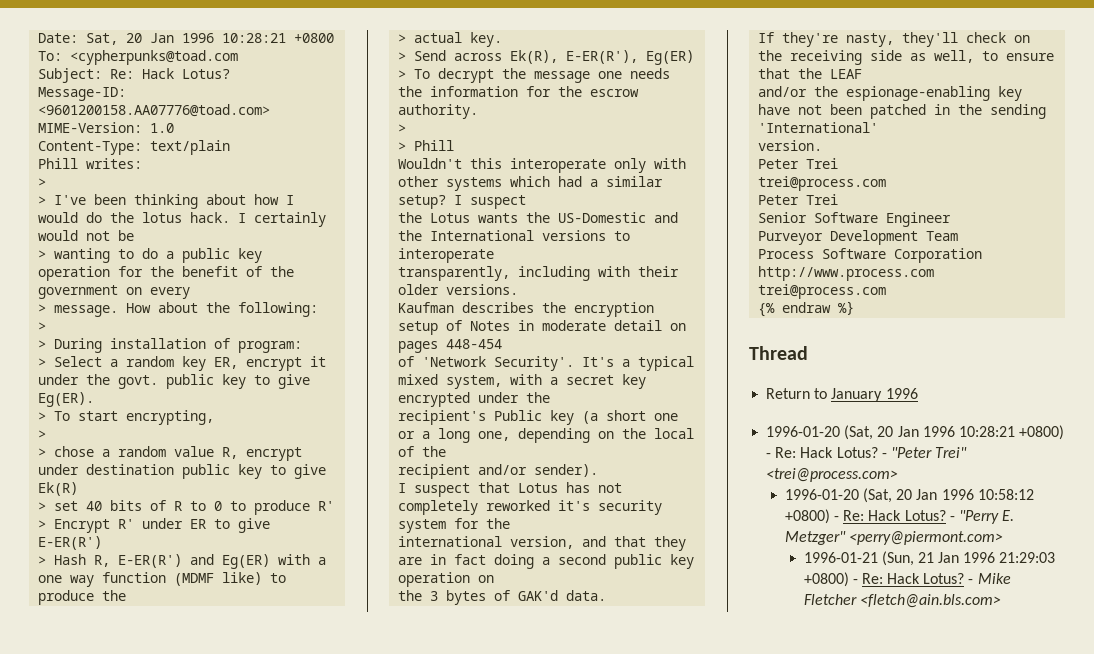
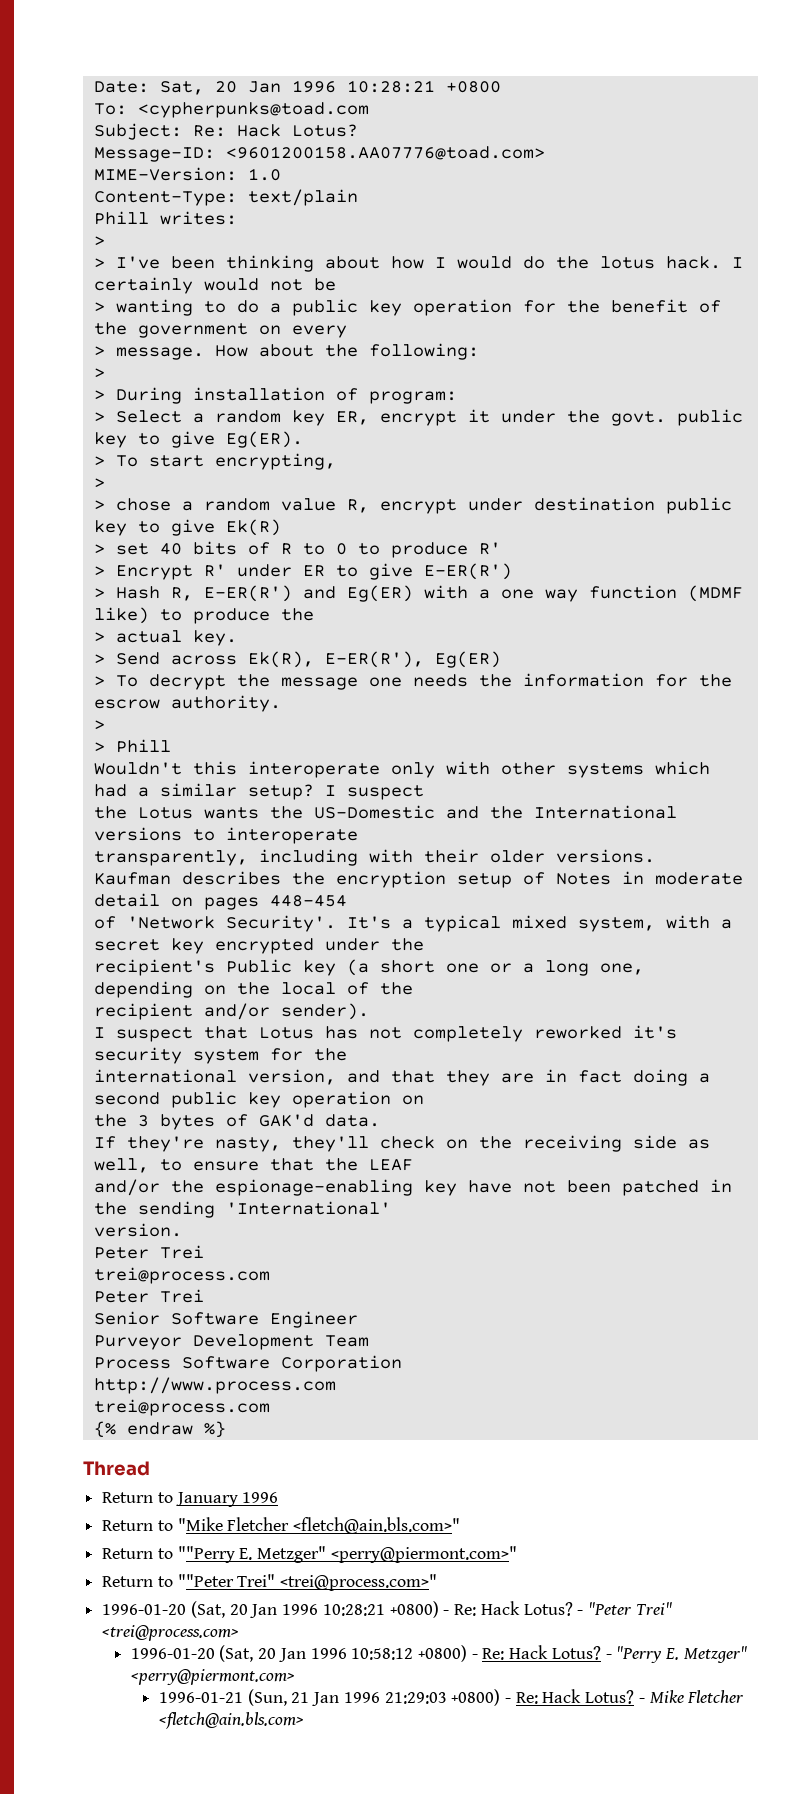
(918, 393) none -> [102,1517,461,1534] [102,1546,517,1563] [102,1574,438,1591] // Return to "Mike Fletcher <fletch@ain.bls.com>" // Return to ""Perry E. Metzger" <perry@piermont.com>" // Return to ""Peter Trei" <trei@process.com>"

